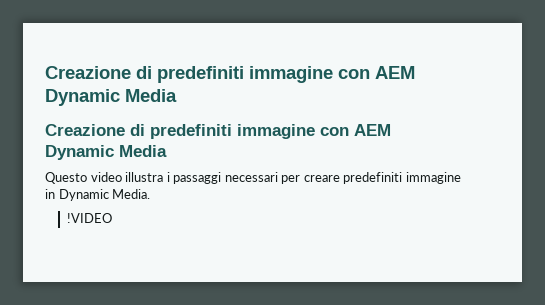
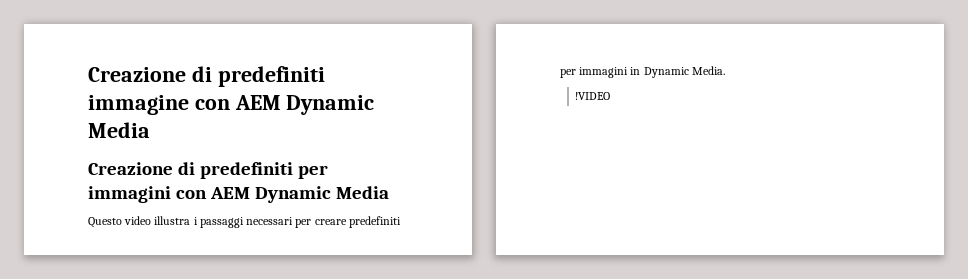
[237,124,315,139] immagine -> [297,165,328,179] [88,186,171,203] per immagini
[405,172,461,184] immagine -> [560,67,629,78] per immagini

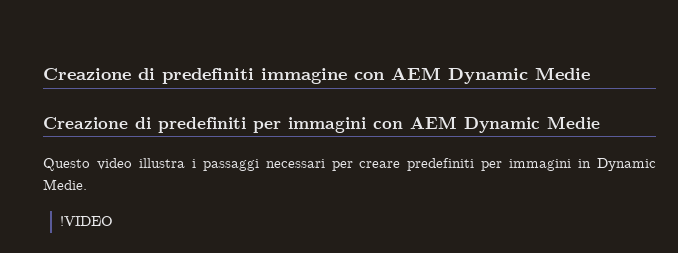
[88,122,150,138] Media -> [535,67,590,80] Medie
[335,186,389,199] Media -> [547,116,600,129] Medie
[691,66,725,75] Media. -> [43,179,87,190] Medie.

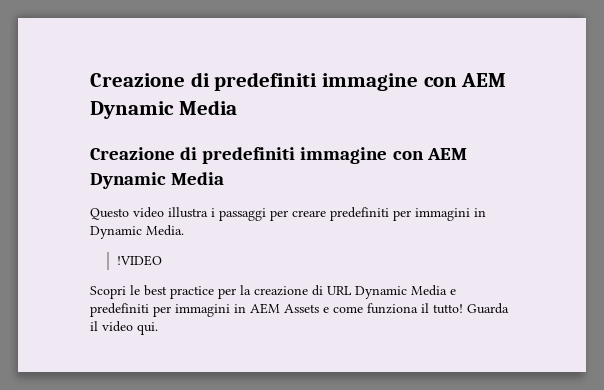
[43,67,590,84] [43,116,600,133] Creazione di predefiniti immagine con AEM Dynamic Medie // Creazione di predefiniti per immagini con AEM Dynamic Medie -> [90,72,507,91] [90,100,237,119] [90,147,467,164] [90,172,225,189] Creazione di predefiniti immagine con AEM Dynamic Media // Creazione di predefiniti immagine con AEM Dynamic Media
[265,159,325,168] necessari -> (266, 214) none
[43,179,87,190] Medie. -> [146,225,184,236] Media.
(114, 221) none -> [90,285,456,299] [90,303,509,317] [90,321,158,335] // Scopri le best practice per la creazione di URL Dynamic Media e predefiniti per immagini in AEM Assets e come funziona il tutto! Guarda il video qui.

